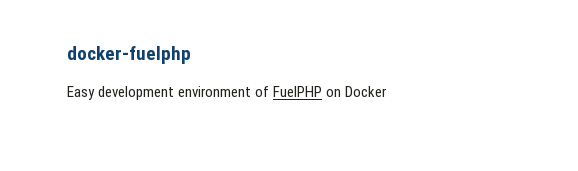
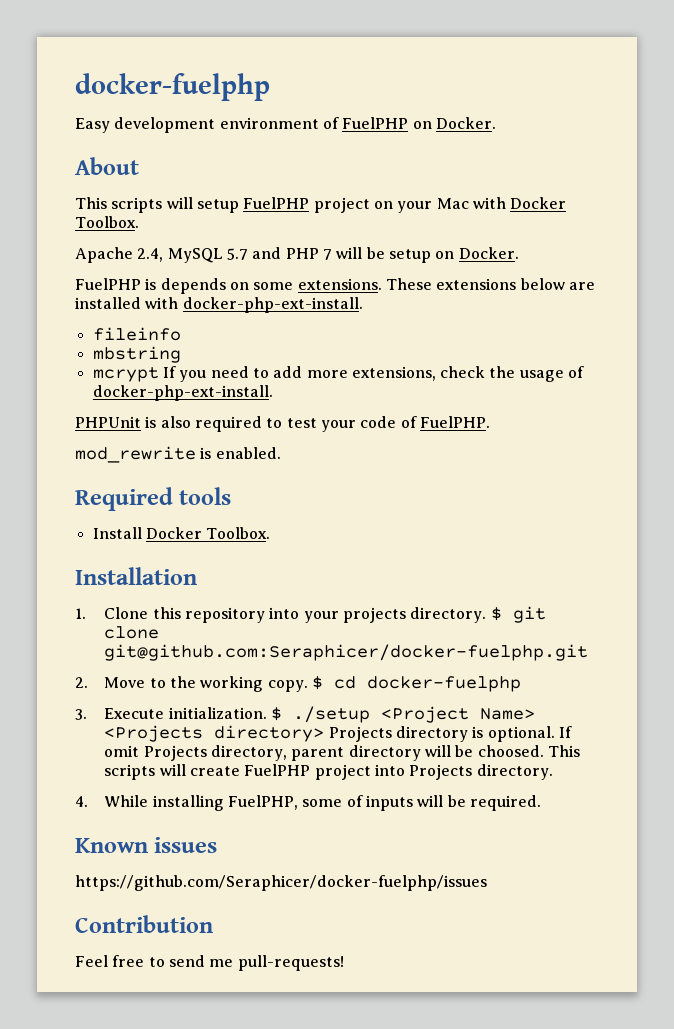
[345,86,388,97] Docker -> [435,117,496,129] [75,157,139,175] [75,197,567,213] [75,216,139,228] [75,247,519,263] [75,278,595,294] [75,297,363,313] [92,327,181,341] [92,346,181,363] [92,366,585,382] [92,385,273,401] [75,416,490,432] [75,446,281,463] [75,487,232,511] [92,527,271,539] [75,567,197,585] [75,606,546,623] [104,626,160,639] [104,644,589,661] [75,676,521,692] [75,706,536,723] [104,725,572,742] [104,745,580,761] [104,764,553,780] [75,795,541,811] [75,837,218,853] [75,875,487,891] [75,915,213,933] [75,955,344,971] Docker. // About // This scripts will setup FuelPHP project on your Mac with Docker Toolbox. // Apache 2.4, MySQL 5.7 and PHP 7 will be setup on Docker. // FuelPHP is depends on some extensions. These extensions below are installed with docker-php-ext-install. // fileinfo // mbstring // mcrypt If you need to add more extensions, check the usage of docker-php-ext-install. // PHPUnit is also required to test your code of FuelPHP. // mod_rewrite is enabled. // Required tools // Install Docker Toolbox. // Installation // 1. Clone this repository into your projects directory. $ git clone git@github.com:Seraphicer/docker-fuelphp.git // 2. Move to the working copy. $ cd docker-fuelphp // 3. Execute initialization. $ ./setup <Project Name> <Projects directory> Projects directory is optional. If omit Projects directory, parent directory will be choosed. This scripts will create FuelPHP project into Projects directory. // 4. While installing FuelPHP, some of inputs will be required. // Known issues // https://github.com/Seraphicer/docker-fuelphp/issues // Contribution // Feel free to send me pull-requests!

